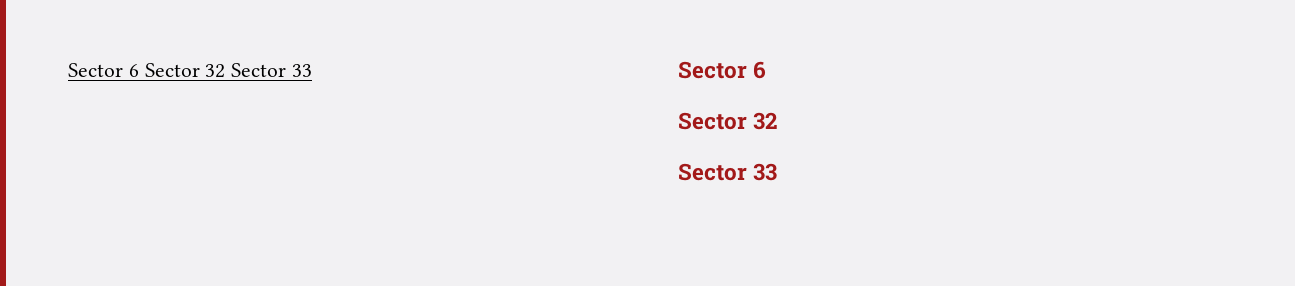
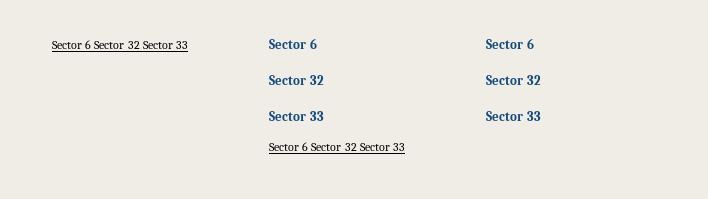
(778, 172) none -> [269,142,406,151] [486,38,534,49] [486,75,541,85] [486,111,541,121] // Sector 6 Sector 32 Sector 33 // Sector 6 // Sector 32 // Sector 33

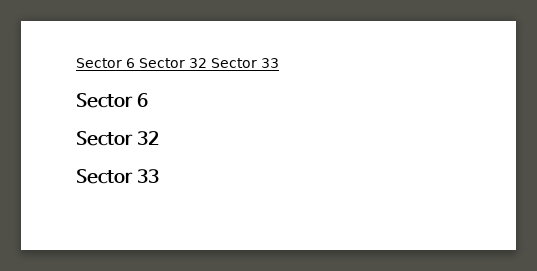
[269,142,406,151] [486,38,534,49] [486,75,541,85] [486,111,541,121] // Sector 6 Sector 32 Sector 33 // Sector 6 // Sector 32 // Sector 33 -> (159, 176) none

